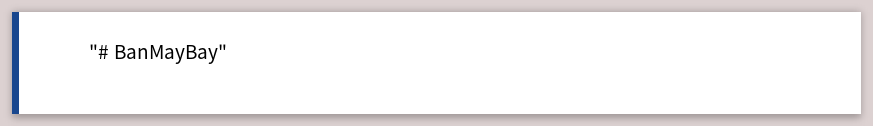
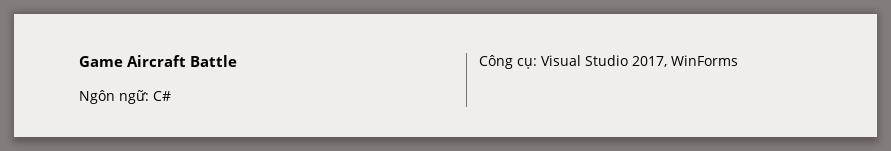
[89,44,228,64] "# BanMayBay" -> [79,55,237,67] [79,90,171,104] [479,55,738,69] Game Aircraft Battle // Ngôn ngữ: C# // Công cụ: Visual Studio 2017, WinForms

